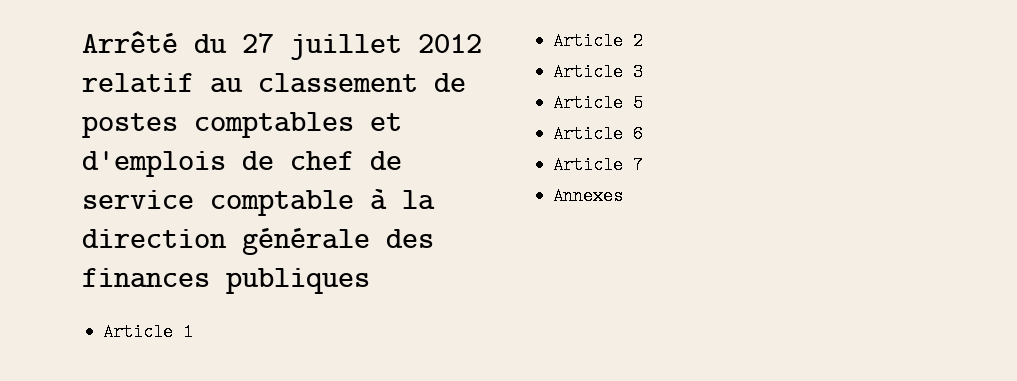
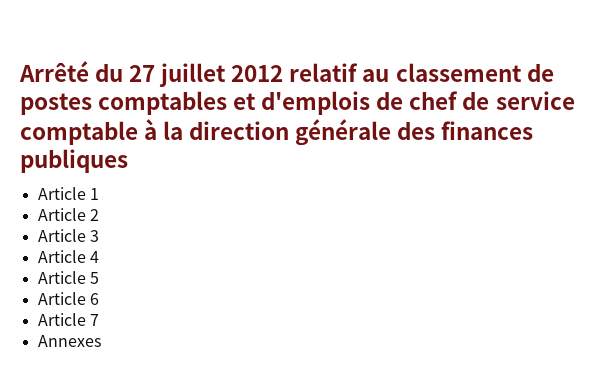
(644, 72) none -> [37,250,99,263] // Article 4

